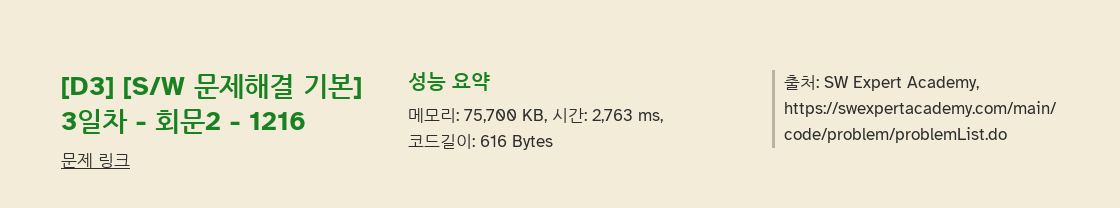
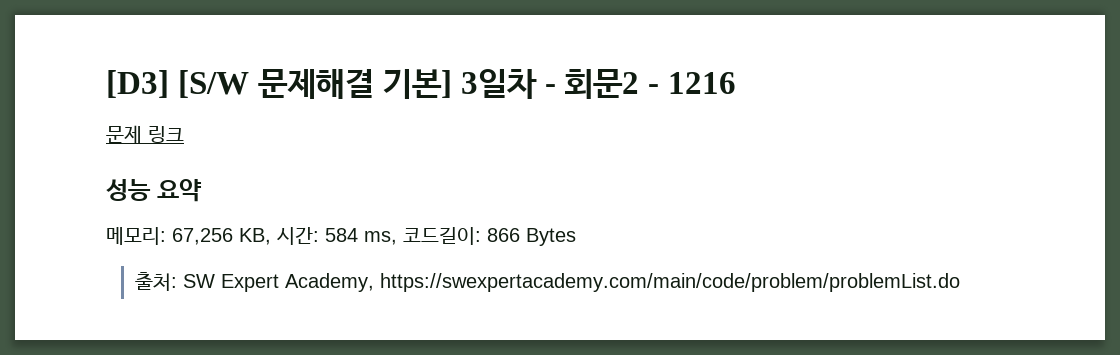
[464,109,517,123] 75,700 -> [172,228,233,245] 67,256
[592,109,633,123] 2,763 -> [325,228,358,242] 584
[480,135,507,147] 616 -> [487,228,520,242] 866

